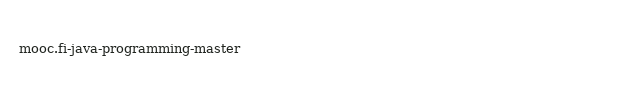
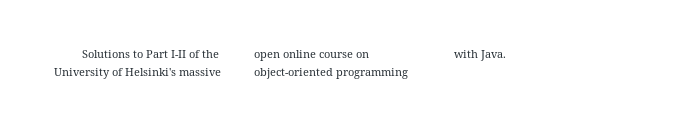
[19,43,241,56] mooc.fi-java-programming-master -> [81,50,219,58] [54,68,221,79] [254,50,369,61] [254,68,408,79] [454,50,506,61] Solutions to Part I-II of the University of Helsinki's massive open online course on object-oriented programming with Java.

